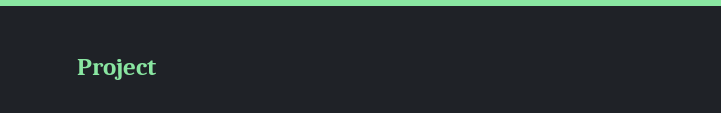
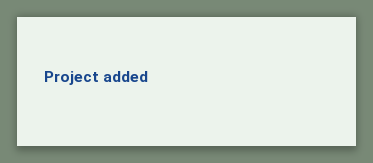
(157, 69) none -> [103,71,149,82] added

